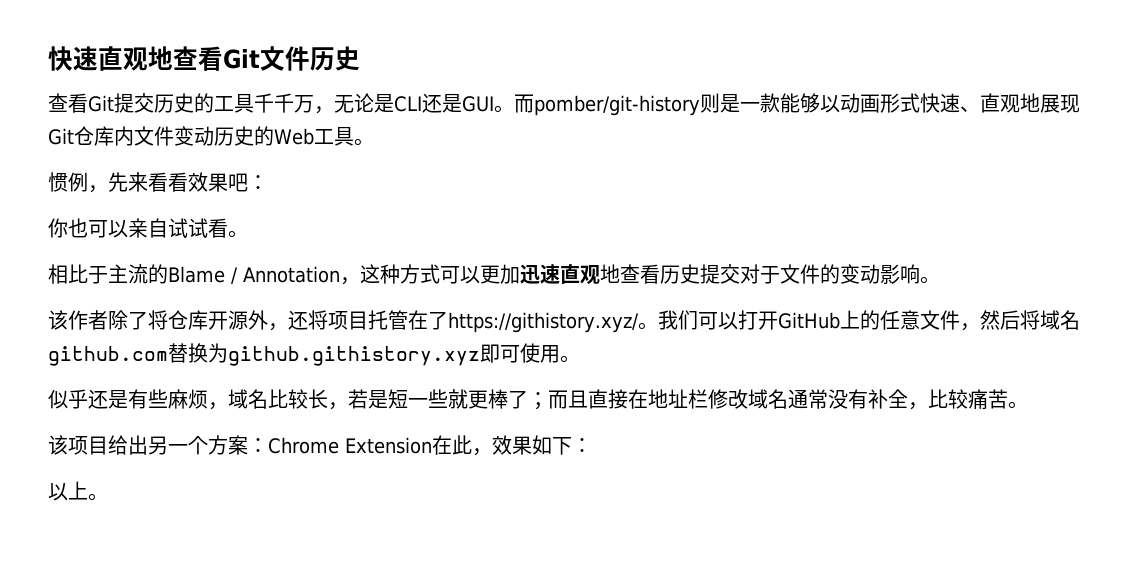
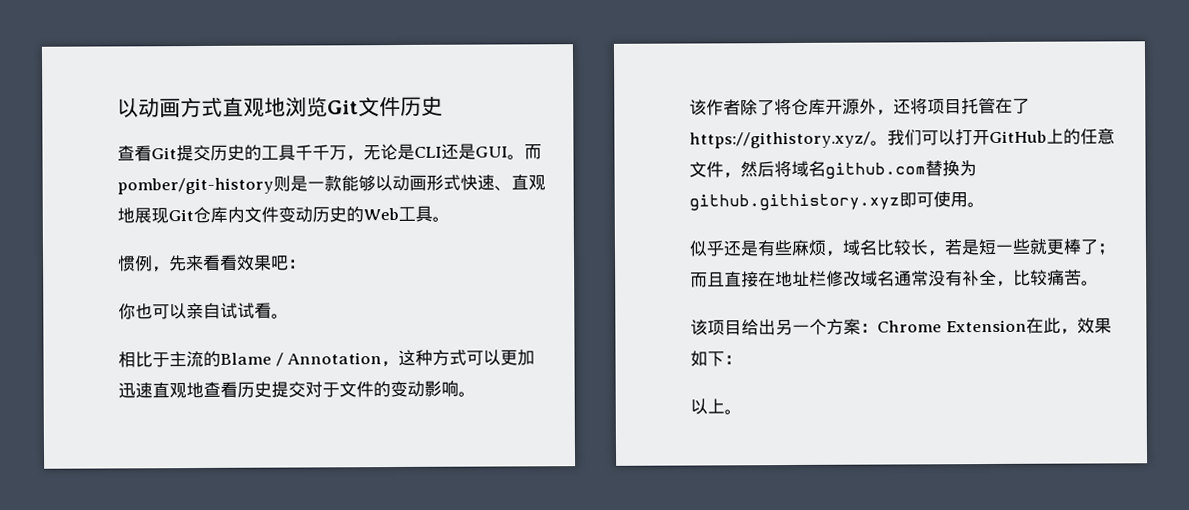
[48,46,223,71] 快速直观地查看 -> [117,96,328,118] 以动画方式直观地浏览

